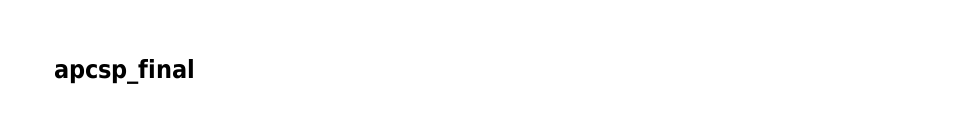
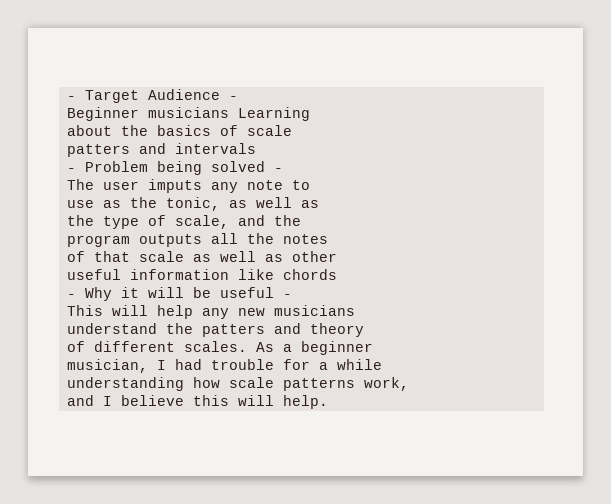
[54,59,195,84] apcsp_final -> [67,89,239,103] [67,107,311,121] [67,125,293,136] [67,143,257,157] [67,161,284,175] [67,179,311,193] [67,197,320,211] [67,215,302,229] [67,233,329,247] [67,251,338,262] [67,269,338,280] [67,287,293,301] [67,305,356,319] [67,323,365,337] [67,341,374,355] [67,359,383,373] [67,377,410,391] [67,395,329,409] - Target Audience - // Beginner musicians Learning // about the basics of scale // patters and intervals // - Problem being solved - // The user imputs any note to // use as the tonic, as well as // the type of scale, and the // program outputs all the notes // of that scale as well as other // useful information like chords // - Why it will be useful - // This will help any new musicians // understand the patters and theory // of different scales. As a beginner // musician, I had trouble for a while // understanding how scale patterns work, // and I believe this will help.

